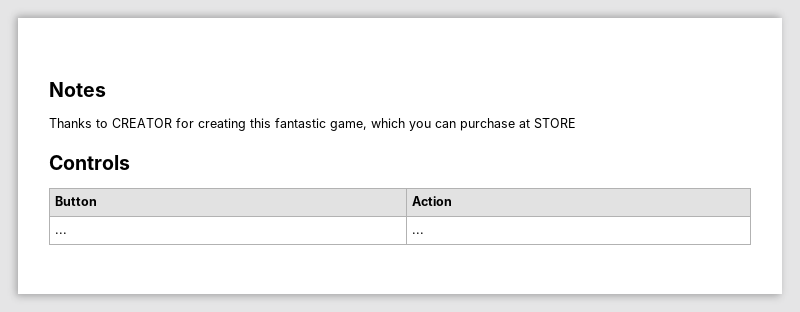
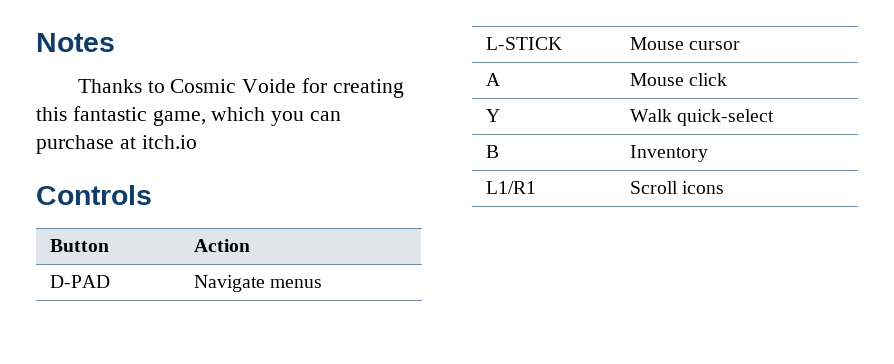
[112,118,172,128] CREATOR -> [170,79,297,93] Cosmic Voide
[534,118,576,129] STORE -> [141,135,197,149] itch.io
[54,232,67,234] [411,232,424,234] ... | ... -> [49,275,110,288] [193,275,323,292] [485,37,562,50] [629,37,741,50] [485,73,500,86] [629,73,728,86] [485,109,500,122] [629,109,775,126] [485,145,499,158] [629,145,708,162] [485,181,536,194] [629,181,725,194] D-PAD | Navigate menus // L-STICK | Mouse cursor // A | Mouse click // Y | Walk quick-select // B | Inventory // L1/R1 | Scroll icons

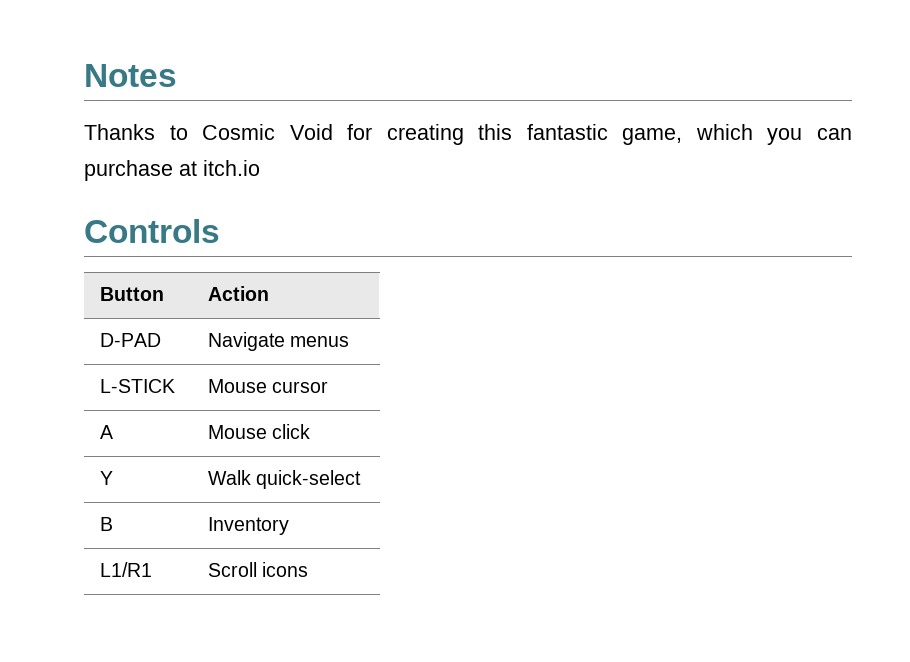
[242,79,297,93] Voide -> [289,124,333,140] Void

